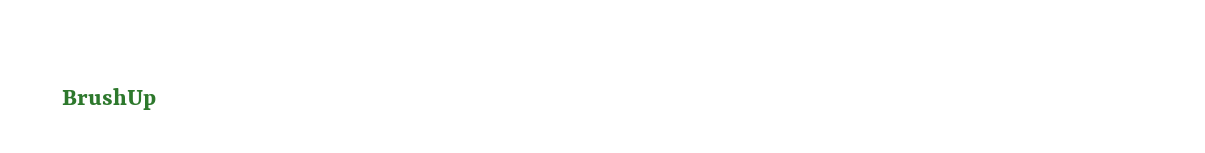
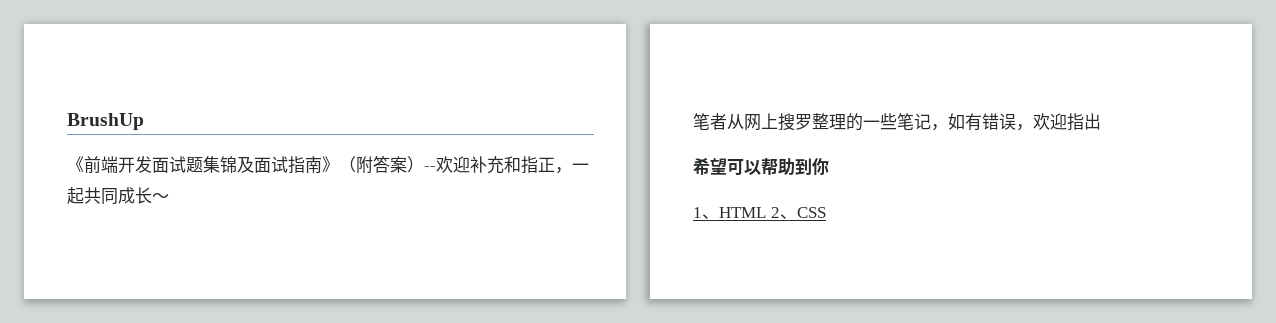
(156, 99) none -> [67,155,589,174] [67,187,169,205] [693,113,1101,131] [693,157,829,176] [693,207,826,219] // 《前端开发面试题集锦及面试指南》（附答案）--欢迎补充和指正，一起共同成长～ // 笔者从网上搜罗整理的一些笔记，如有错误，欢迎指出 // 希望可以帮助到你 // 1、HTML 2、CSS

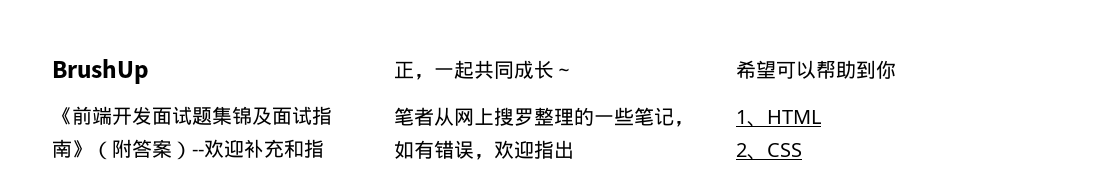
(766, 212) none -> (821, 117) //

